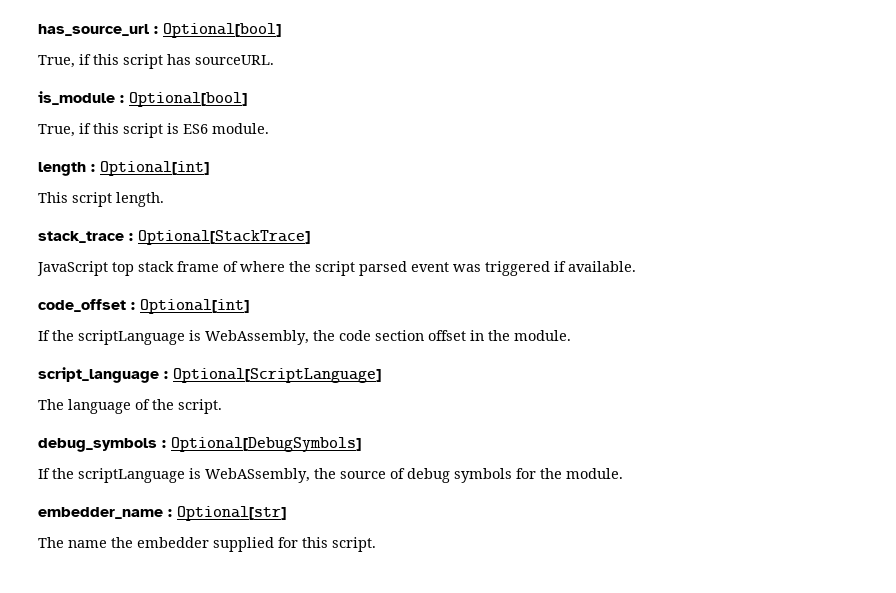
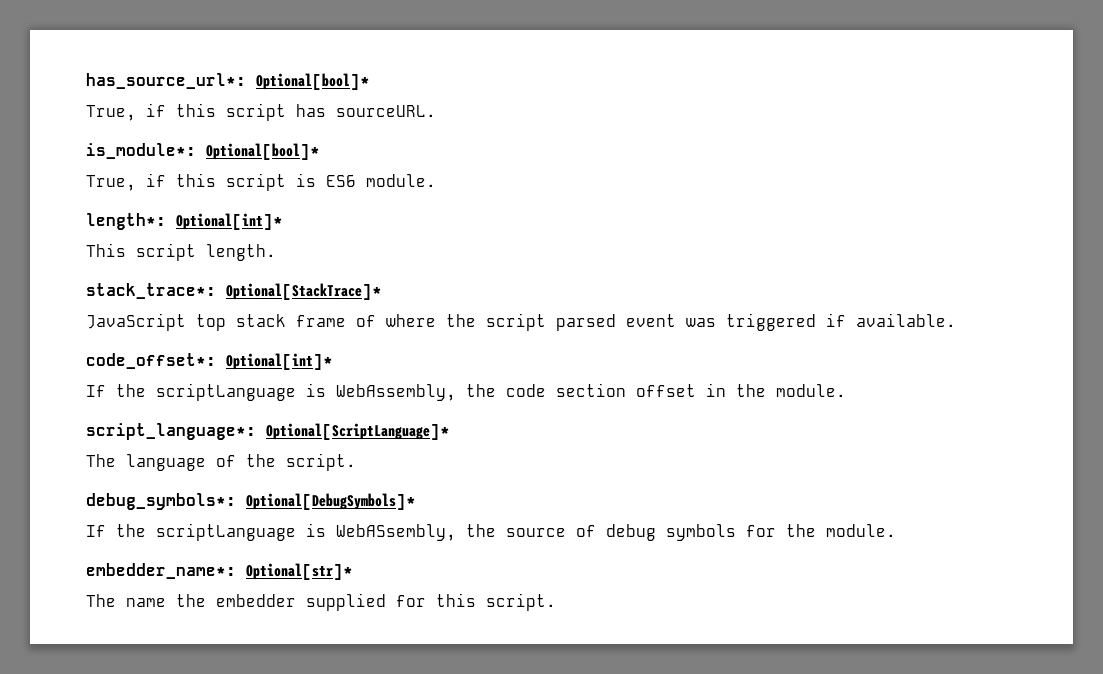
[38,23,281,38] has_source_url : Optional[bool] -> [86,73,370,90] has_source_url*: Optional[bool]*
[38,91,247,107] is_module : Optional[bool] -> [86,143,320,160] is_module*: Optional[bool]*
[38,161,209,176] length : Optional[int] -> [86,213,283,230] length*: Optional[int]*
[38,230,310,245] stack_trace : Optional[StackTrace] -> [86,283,382,300] stack_trace*: Optional[StackTrace]*
[38,299,249,314] code_offset : Optional[int] -> [86,353,333,370] code_offset*: Optional[int]*
[38,367,381,383] script_language : Optional[ScriptLanguage] -> [86,423,450,440] script_language*: Optional[ScriptLanguage]*
[38,437,361,452] debug_symbols : Optional[DebugSymbols] -> [86,493,416,510] debug_symbols*: Optional[DebugSymbols]*
[38,506,286,521] embedder_name : Optional[str] -> [86,563,353,580] embedder_name*: Optional[str]*

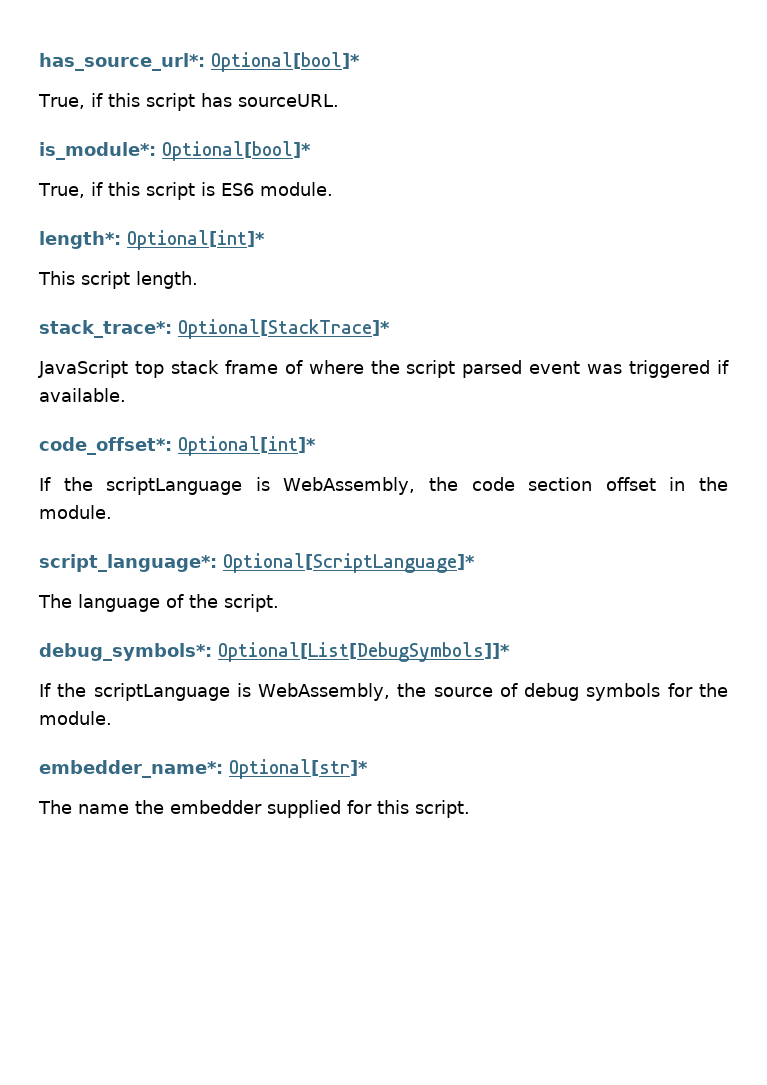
[246,493,416,510] [86,523,456,541] Optional[DebugSymbols]* // If the scriptLanguage is WebASsembly, -> [218,642,510,662] [39,683,391,701] Optional[List[DebugSymbols]]* // If the scriptLanguage is WebAssembly,

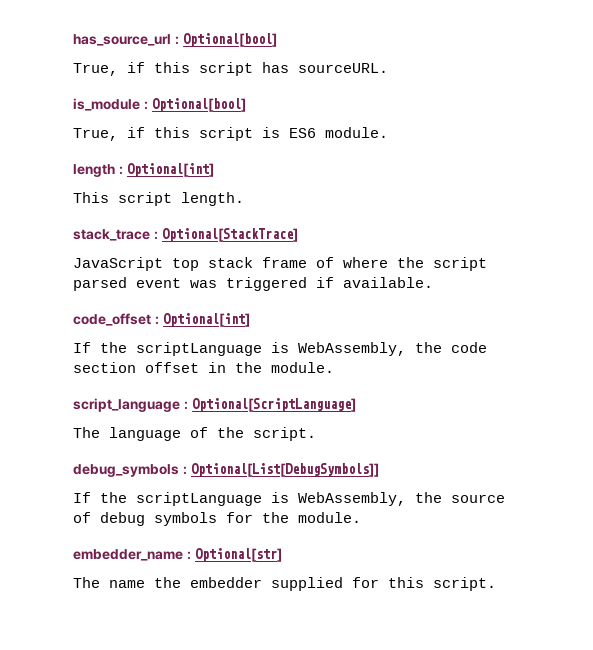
[39,52,360,72] has_source_url*: Optional[bool]* -> [73,33,277,47] has_source_url : Optional[bool]
[39,141,311,161] is_module*: Optional[bool]* -> [73,98,246,112] is_module : Optional[bool]
[39,230,265,250] length*: Optional[int]* -> [73,163,214,177] length : Optional[int]
[39,319,390,339] stack_trace*: Optional[StackTrace]* -> [73,228,298,242] stack_trace : Optional[StackTrace]
[39,436,316,456] code_offset*: Optional[int]* -> [73,313,250,327] code_offset : Optional[int]
[39,553,475,573] script_language*: Optional[ScriptLanguage]* -> [73,398,356,412] script_language : Optional[ScriptLanguage]
[39,642,510,662] debug_symbols*: Optional[List[DebugSymbols]]* -> [73,463,379,477] debug_symbols : Optional[List[DebugSymbols]]
[39,759,368,779] embedder_name*: Optional[str]* -> [73,548,282,562] embedder_name : Optional[str]

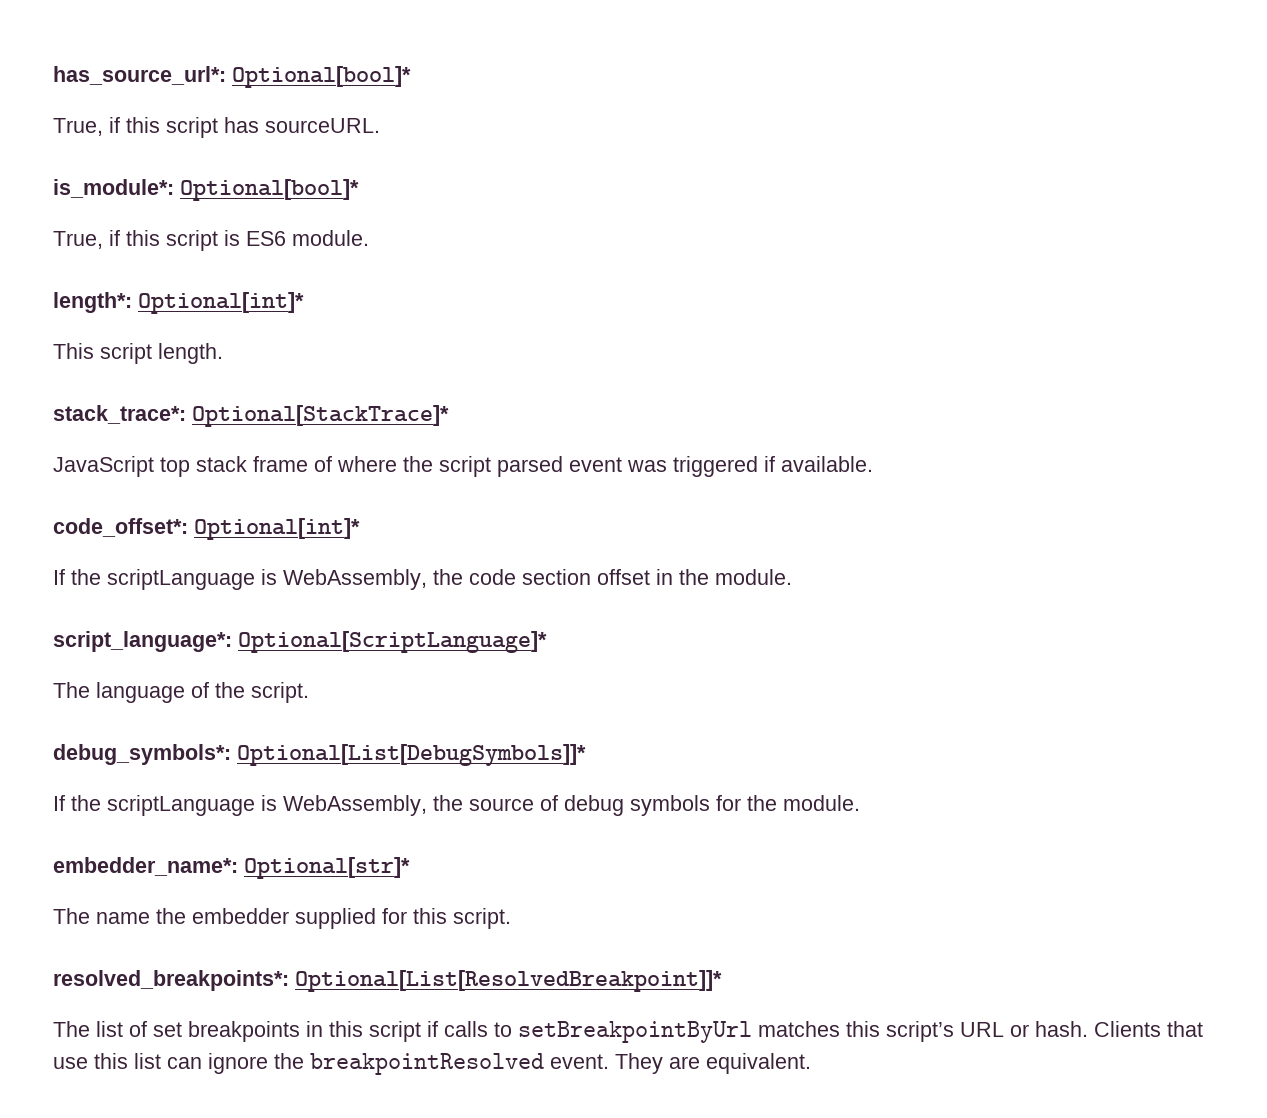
[73,33,277,47] has_source_url : Optional[bool] -> [53,66,411,88] has_source_url*: Optional[bool]*
[73,98,246,112] is_module : Optional[bool] -> [53,179,359,201] is_module*: Optional[bool]*
[73,163,214,177] length : Optional[int] -> [53,292,304,314] length*: Optional[int]*
[73,228,298,242] stack_trace : Optional[StackTrace] -> [53,405,449,427] stack_trace*: Optional[StackTrace]*
[73,313,250,327] code_offset : Optional[int] -> [53,518,360,540] code_offset*: Optional[int]*
[73,398,356,412] script_language : Optional[ScriptLanguage] -> [53,631,547,653] script_language*: Optional[ScriptLanguage]*
[73,463,379,477] debug_symbols : Optional[List[DebugSymbols]] -> [53,744,586,766] debug_symbols*: Optional[List[DebugSymbols]]*
[73,548,282,562] embedder_name : Optional[str] -> [53,857,410,879] embedder_name*: Optional[str]*
(496, 584) none -> [53,970,722,992] [53,1021,1203,1043] [53,1053,811,1075] // resolved_breakpoints*: Optional[List[ResolvedBreakpoint]]* // The list of set breakpoints in this script if calls to setBreakpointByUrl matches this script’s URL or hash. Clients that use this list can ignore the breakpointResolved event. They are equivalent.

